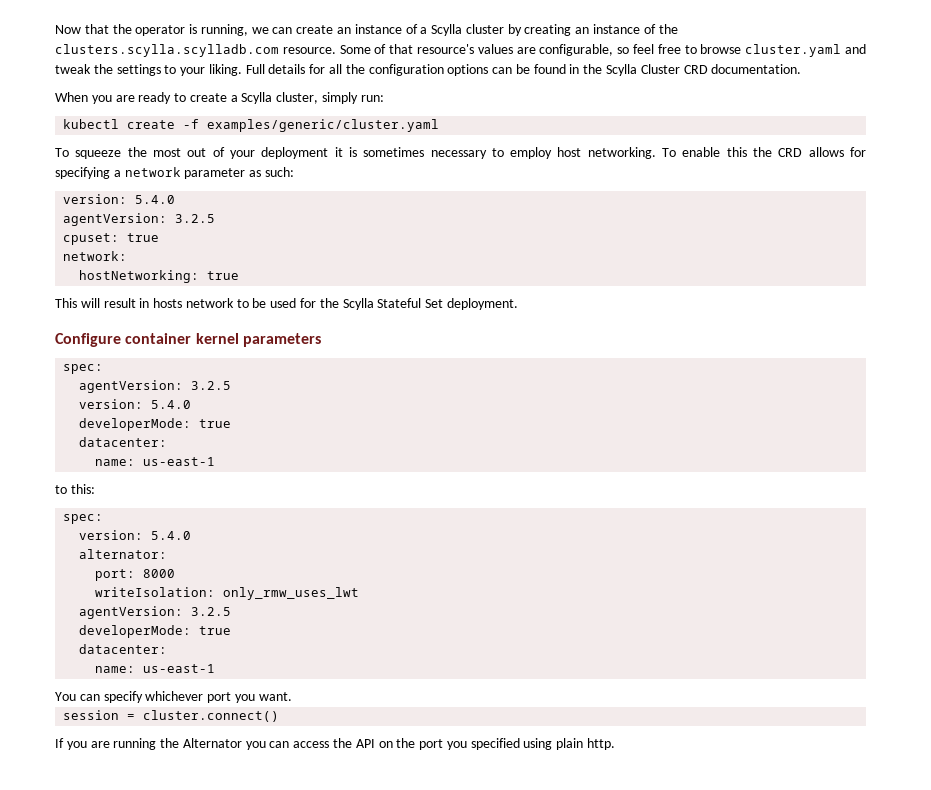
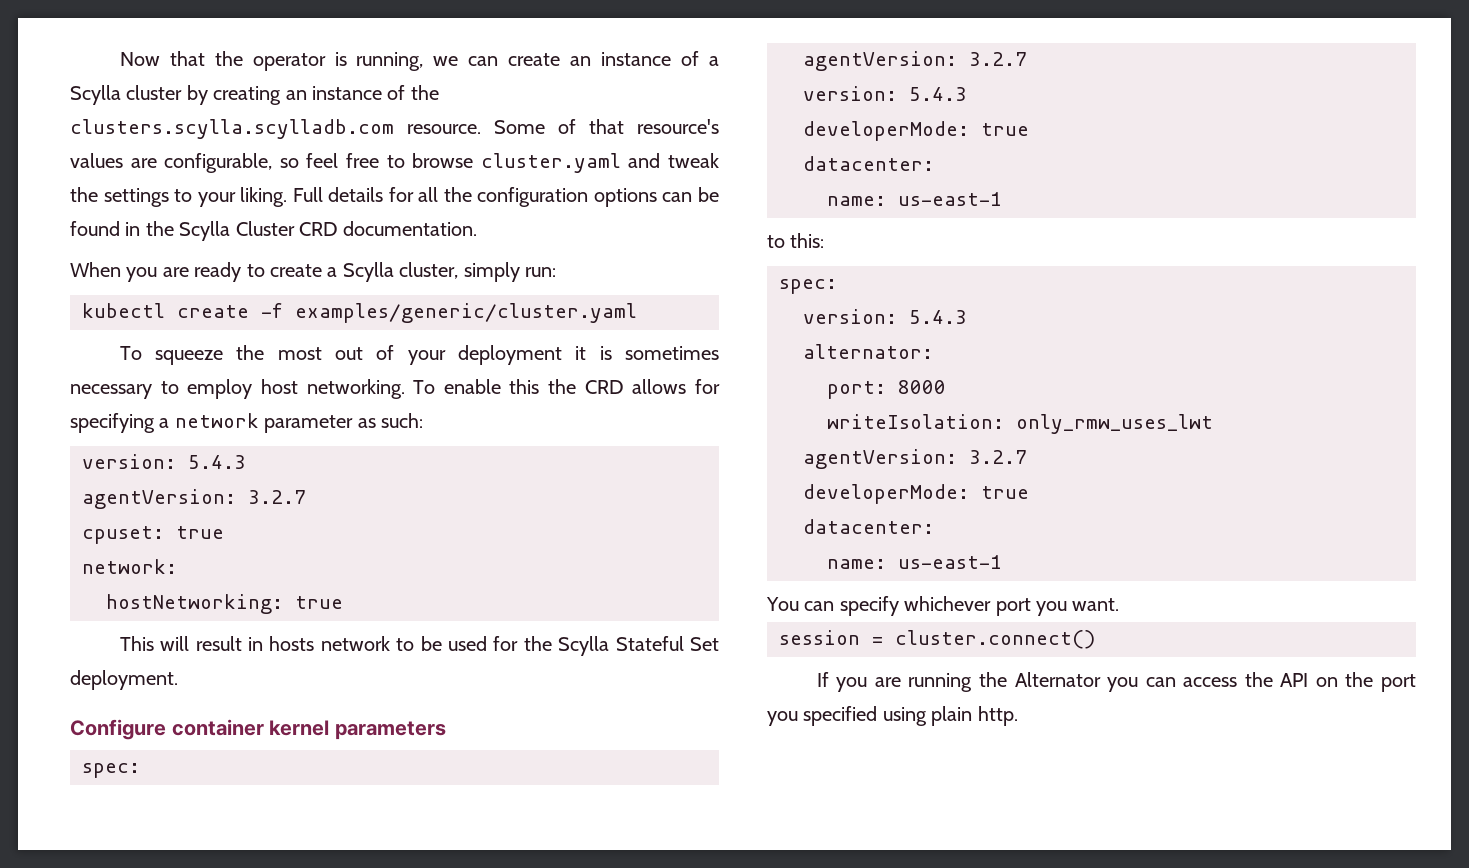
[135,195,176,204] [63,213,216,226] 5.4.0 // agentVersion: 3.2.5 -> [188,455,246,469] [82,489,306,509] 5.4.3 // agentVersion: 3.2.7
[191,381,232,390] [79,399,192,409] 3.2.5 // version: 5.4.0 -> [969,52,1027,66] [803,86,967,101] 3.2.7 // version: 5.4.3
[151,531,192,540] 5.4.0 -> [909,310,967,324] 5.4.3
[191,607,232,616] 3.2.5 -> [969,450,1027,464] 3.2.7

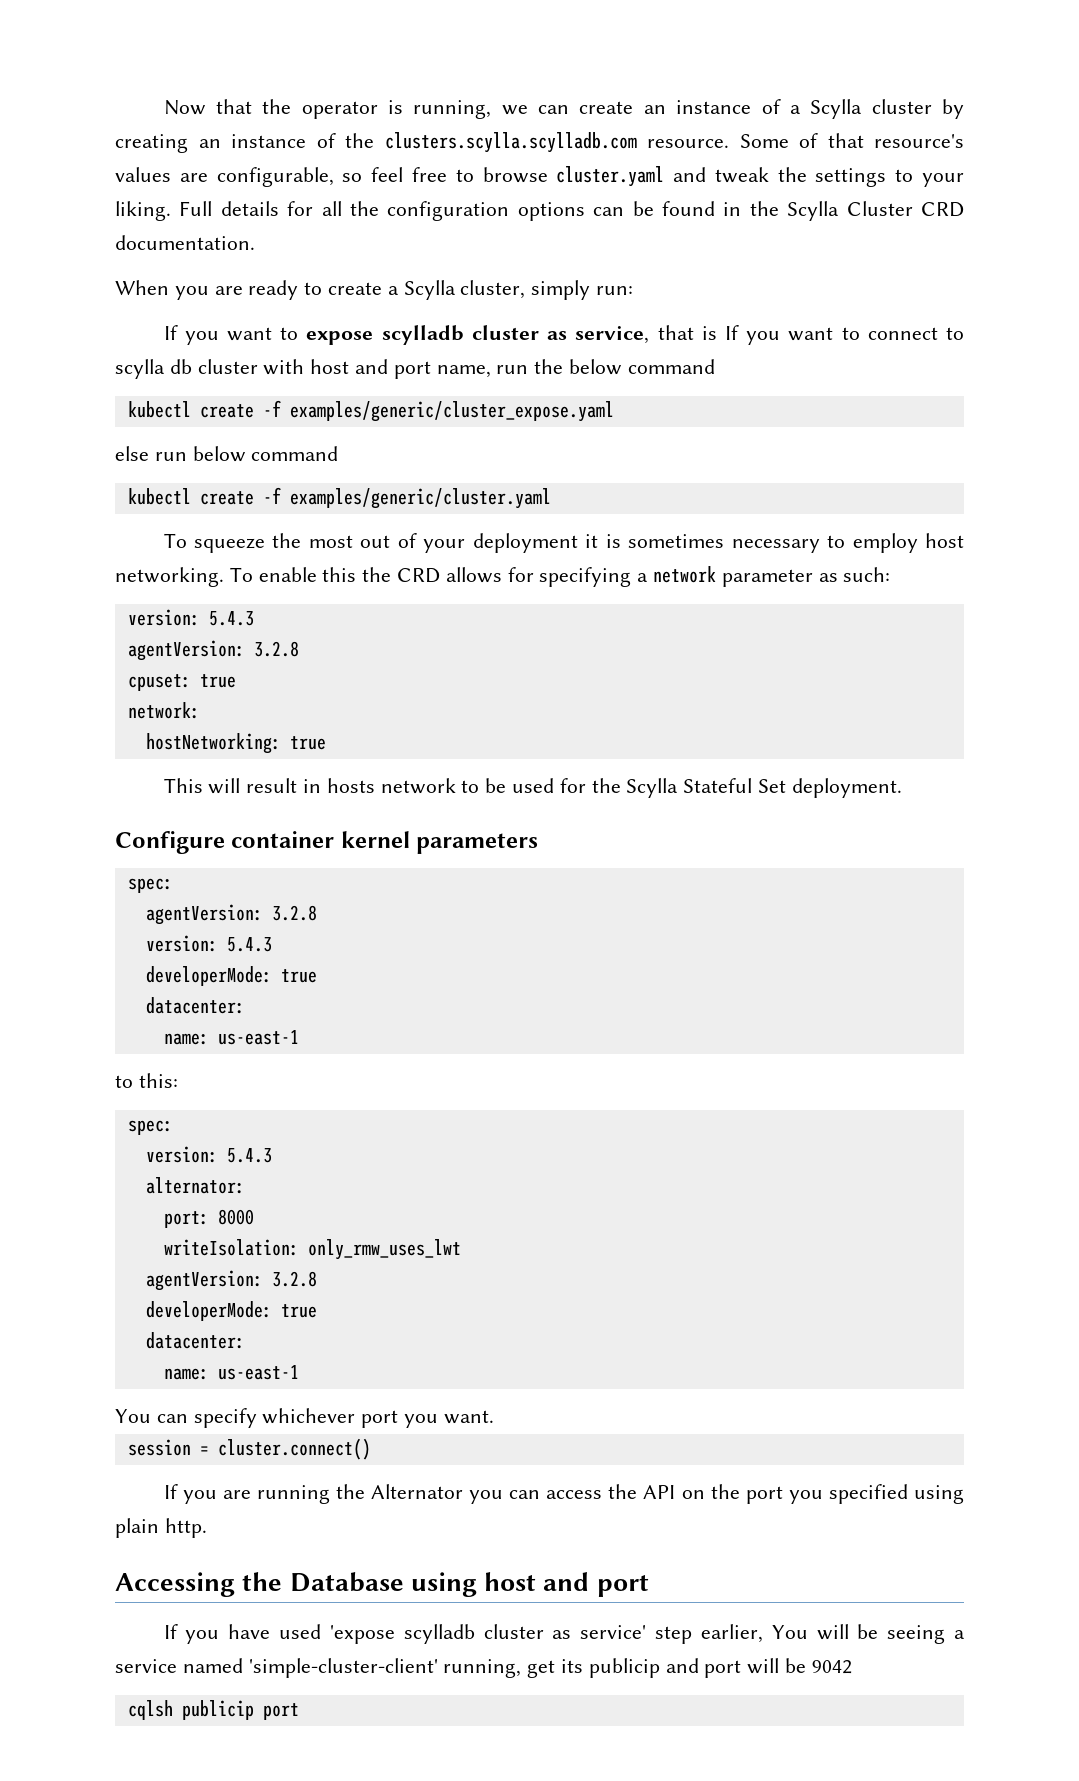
(556, 272) none -> [163,325,964,345] [115,359,715,379] [127,400,614,422] [115,446,339,462] // If you want to expose scylladb cluster as service, that is If you want to connect to scylla db cluster with host and port name, run the below command // kubectl create -f examples/generic/cluster_expose.yaml // else run below command
[248,490,306,504] 3.2.7 -> [253,641,299,657] 3.2.8
[969,52,1027,66] 3.2.7 -> [271,905,317,921] 3.2.8
[969,450,1027,464] 3.2.7 -> [271,1271,317,1287] 3.2.8
(1018, 716) none -> [115,1572,649,1597] [163,1624,966,1644] [115,1658,852,1678] [127,1700,299,1720] // Accessing the Database using host and port // If you have used 'expose scylladb cluster as service' step earlier, You will be seeing a service named 'simple-cluster-client' running, get its publicip and port will be 9042 // cqlsh publicip port

